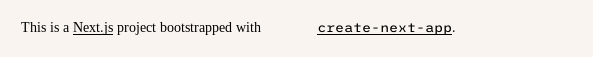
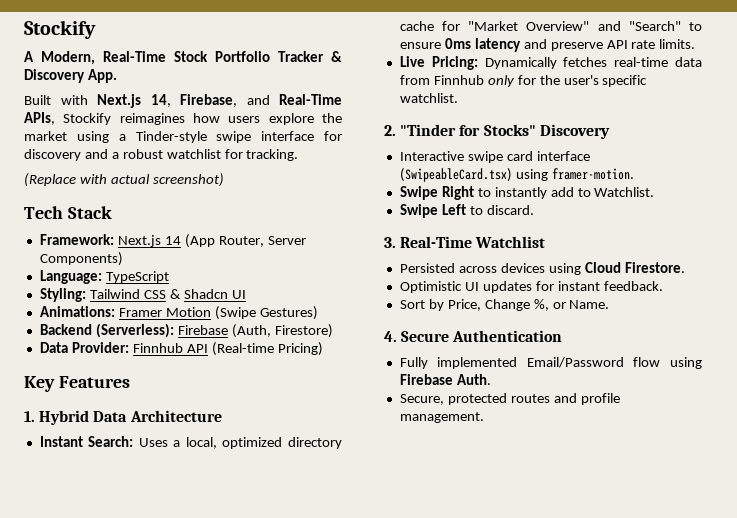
[21,22,456,35] This is a Next.js project bootstrapped with create-next-app. -> [24,20,96,39] [24,51,342,65] [24,69,117,83] [24,94,342,108] [24,112,342,125] [24,131,342,143] [24,149,299,161] [24,173,224,187] [24,206,112,219] [39,234,306,248] [39,252,123,266] [39,270,169,284] [39,288,246,302] [39,306,318,320] [39,323,333,338] [39,342,323,356] [24,376,130,392] [24,410,222,425] [39,436,342,449] [399,21,702,31] [399,38,696,52] [399,56,702,70] [399,75,648,87] [399,93,458,103] [384,124,610,139] [399,151,590,163] [399,168,634,182] [399,186,655,200] [399,204,534,218] [384,236,546,248] [399,262,685,275] [399,281,663,293] [399,299,610,311] [384,330,563,342] [399,357,702,369] [399,374,491,385] [399,393,620,405] [399,412,484,423] Stockify // A Modern, Real-Time Stock Portfolio Tracker & Discovery App. // Built with Next.js 14, Firebase, and Real-Time APIs, Stockify reimagines how users explore the market using a Tinder-style swipe interface for discovery and a robust watchlist for tracking. // (Replace with actual screenshot) // Tech Stack // Framework: Next.js 14 (App Router, Server Components) // Language: TypeScript // Styling: Tailwind CSS & Shadcn UI // Animations: Framer Motion (Swipe Gestures) // Backend (Serverless): Firebase (Auth, Firestore) // Data Provider: Finnhub API (Real-time Pricing) // Key Features // 1. Hybrid Data Architecture // Instant Search: Uses a local, optimized directory cache for "Market Overview" and "Search" to ensure 0ms latency and preserve API rate limits. // Live Pricing: Dynamically fetches real-time data from Finnhub only for the user's specific watchlist. // 2. "Tinder for Stocks" Discovery // Interactive swipe card interface (SwipeableCard.tsx) using framer-motion. // Swipe Right to instantly add to Watchlist. // Swipe Left to discard. // 3. Real-Time Watchlist // Persisted across devices using Cloud Firestore. // Optimistic UI updates for instant feedback. // Sort by Price, Change %, or Name. // 4. Secure Authentication // Fully implemented Email/Password flow using Firebase Auth. // Secure, protected routes and profile management.

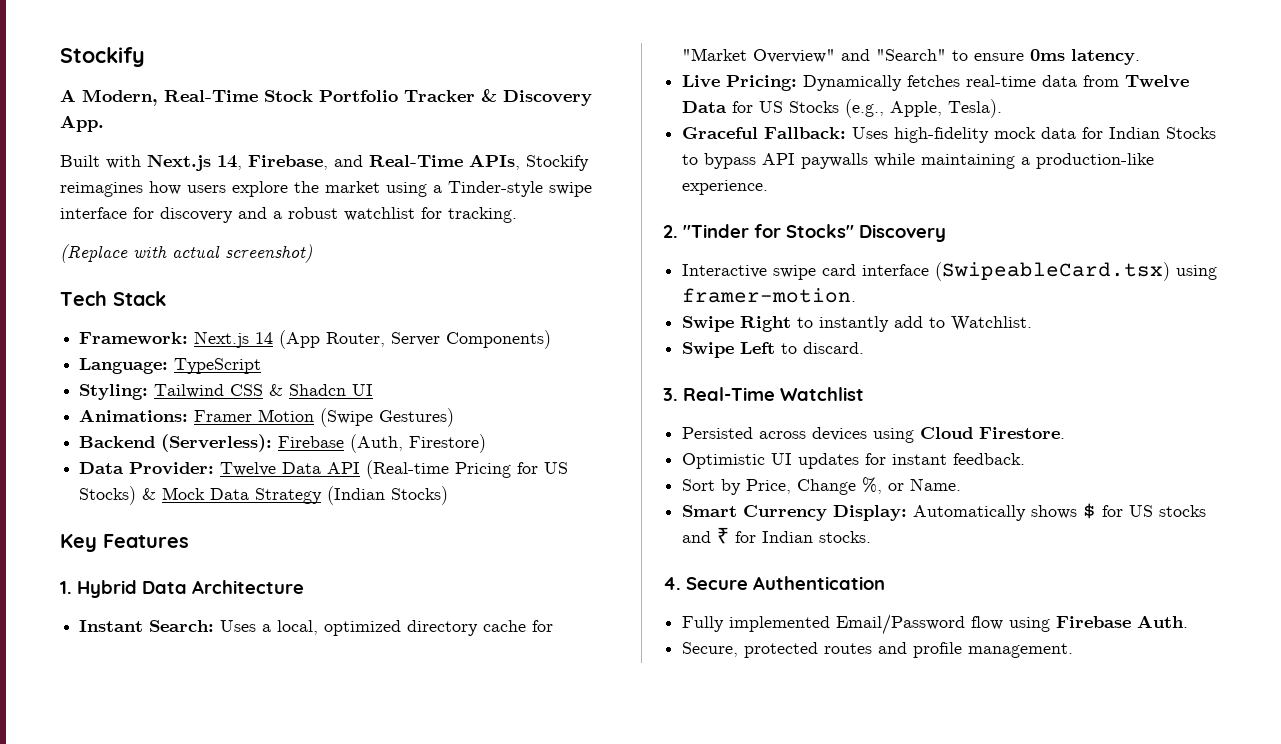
[132,342,323,356] Finnhub API (Real-time Pricing) -> [220,460,569,479] [79,486,449,505] Twelve Data API (Real-time Pricing for US Stocks) & Mock Data Strategy (Indian Stocks)
[474,38,696,52] latency and preserve API rate limits. -> [1071,49,1141,65] latency.
[433,75,648,87] [399,93,458,103] Finnhub only for the user's specific watchlist. -> [1125,75,1190,88] [682,99,1003,118] [682,127,1217,143] [682,153,1155,169] [682,180,769,195] Twelve Data for US Stocks (e.g., Apple, Tesla). // Graceful Fallback: Uses high-fidelity mock data for Indian Stocks to bypass API paywalls while maintaining a production-like experience.
(610, 304) none -> [682,503,1207,521] [682,527,872,544] // Smart Currency Display: Automatically shows $ for US stocks and ₹ for Indian stocks.

